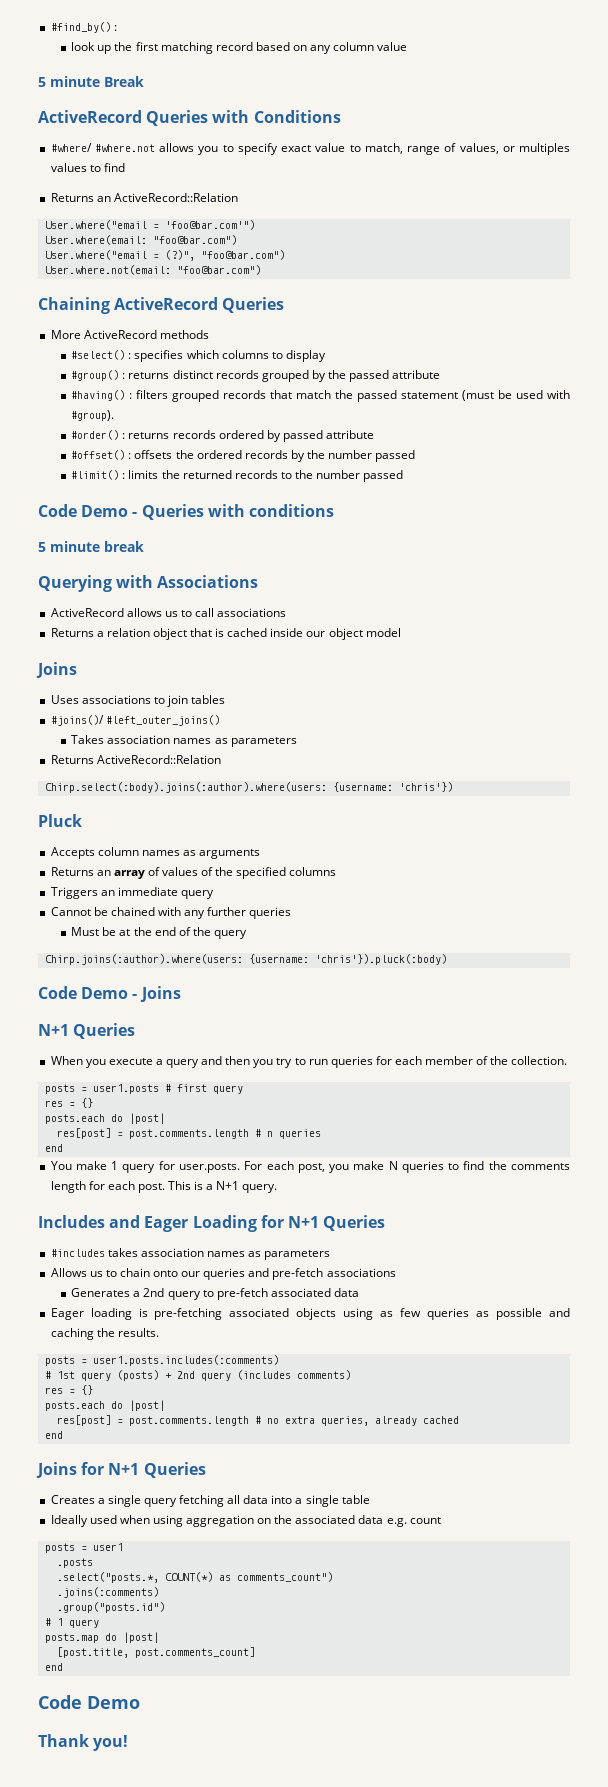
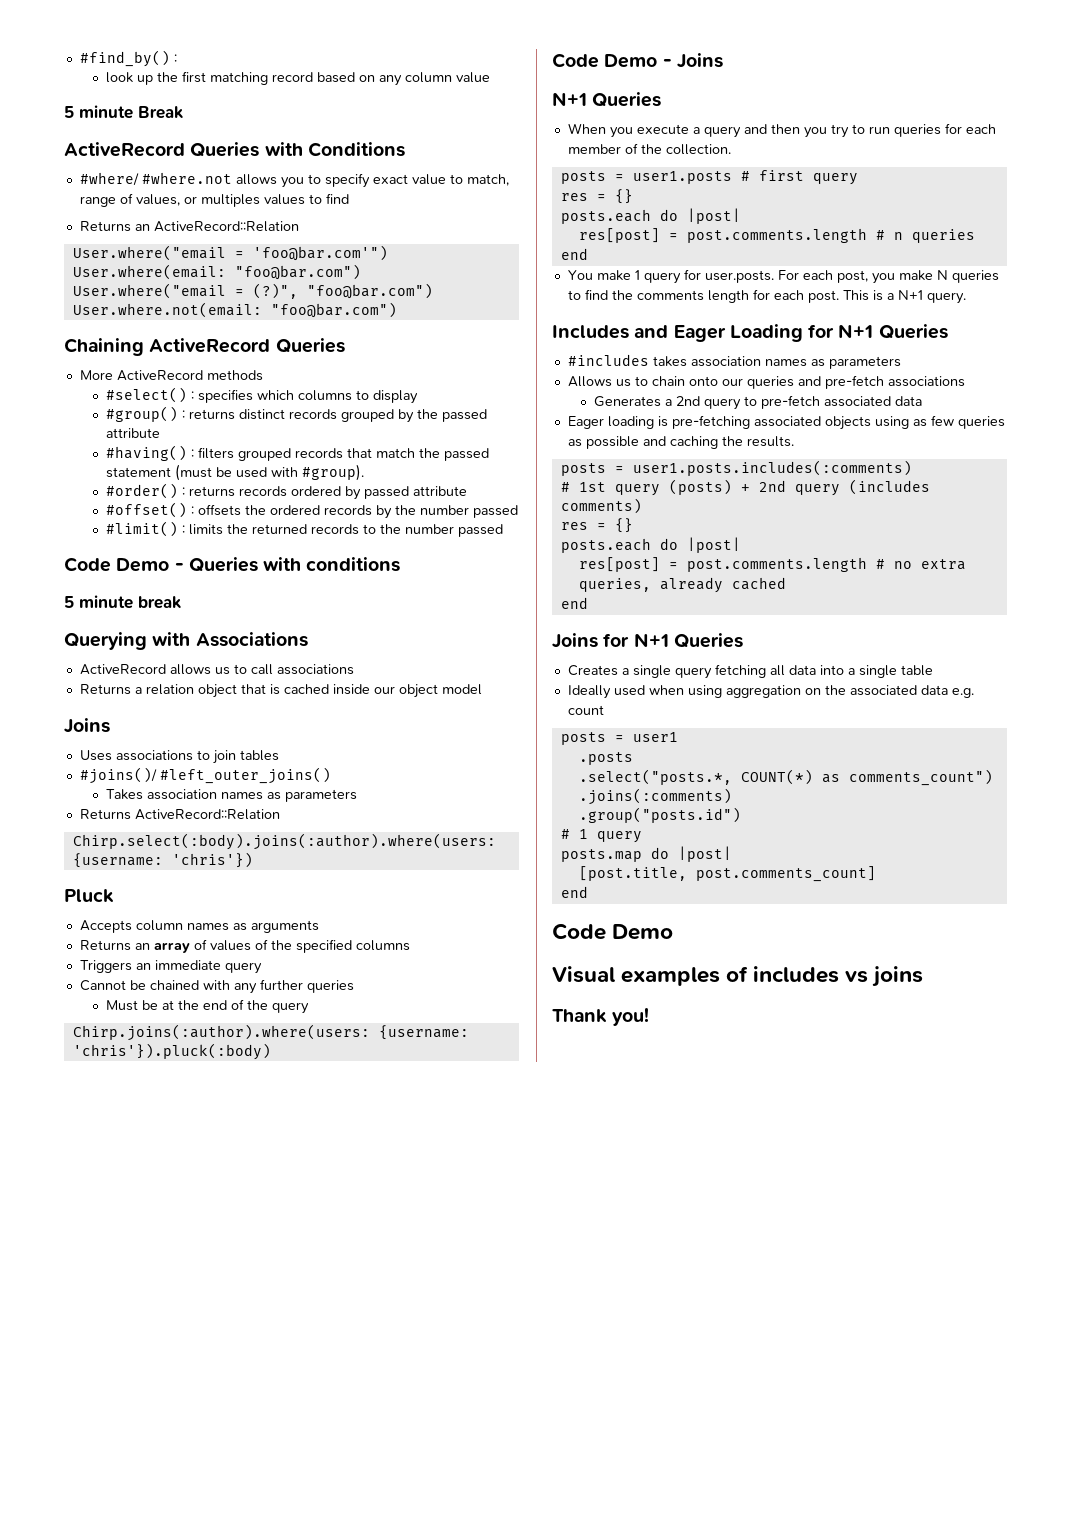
(140, 1702) none -> [552,966,924,987] // Visual examples of includes vs joins

